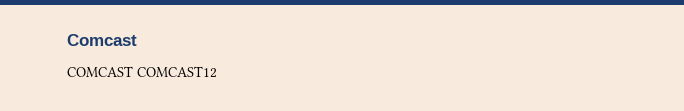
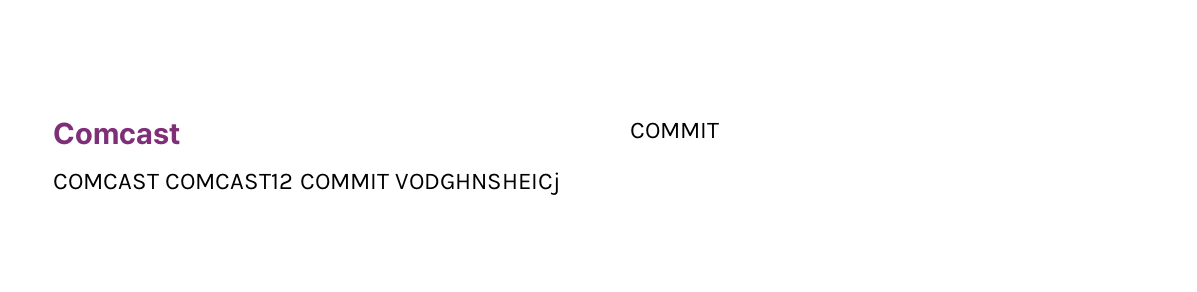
(217, 72) none -> [299,172,562,195] [630,122,719,139] COMMIT VODGHNSHEICj COMMIT

